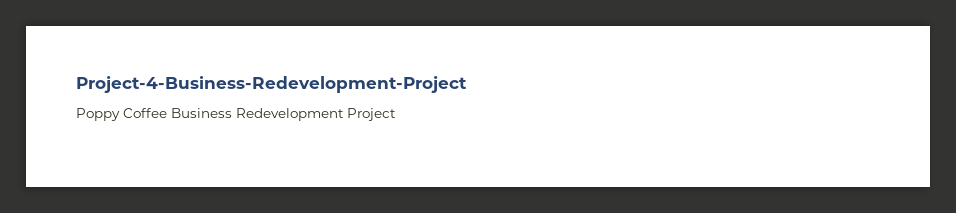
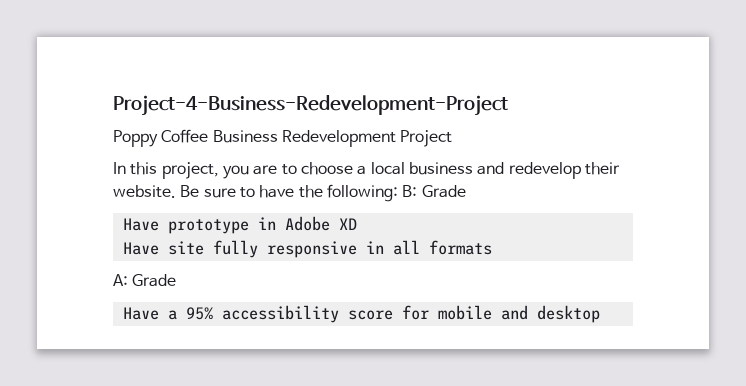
(396, 114) none -> [113,162,620,179] [113,184,466,202] [122,216,357,234] [122,240,492,258] [113,274,177,287] [122,305,600,323] // In this project, you are to choose a local business and redevelop their website. Be sure to have the following: B: Grade // Have prototype in Adobe XD // Have site fully responsive in all formats // A: Grade // Have a 95% accessibility score for mobile and desktop

